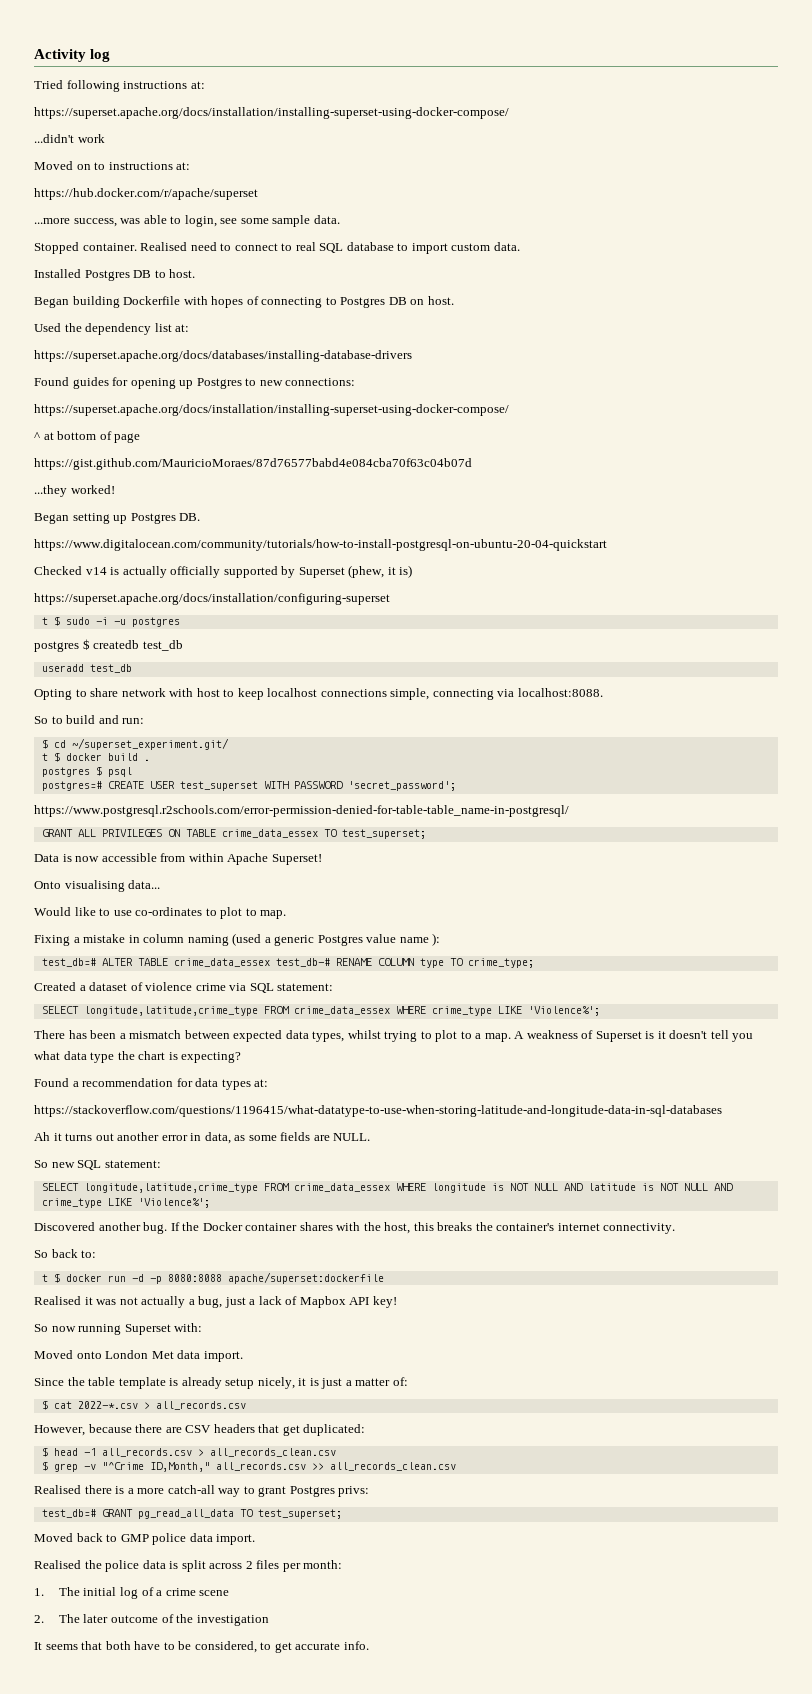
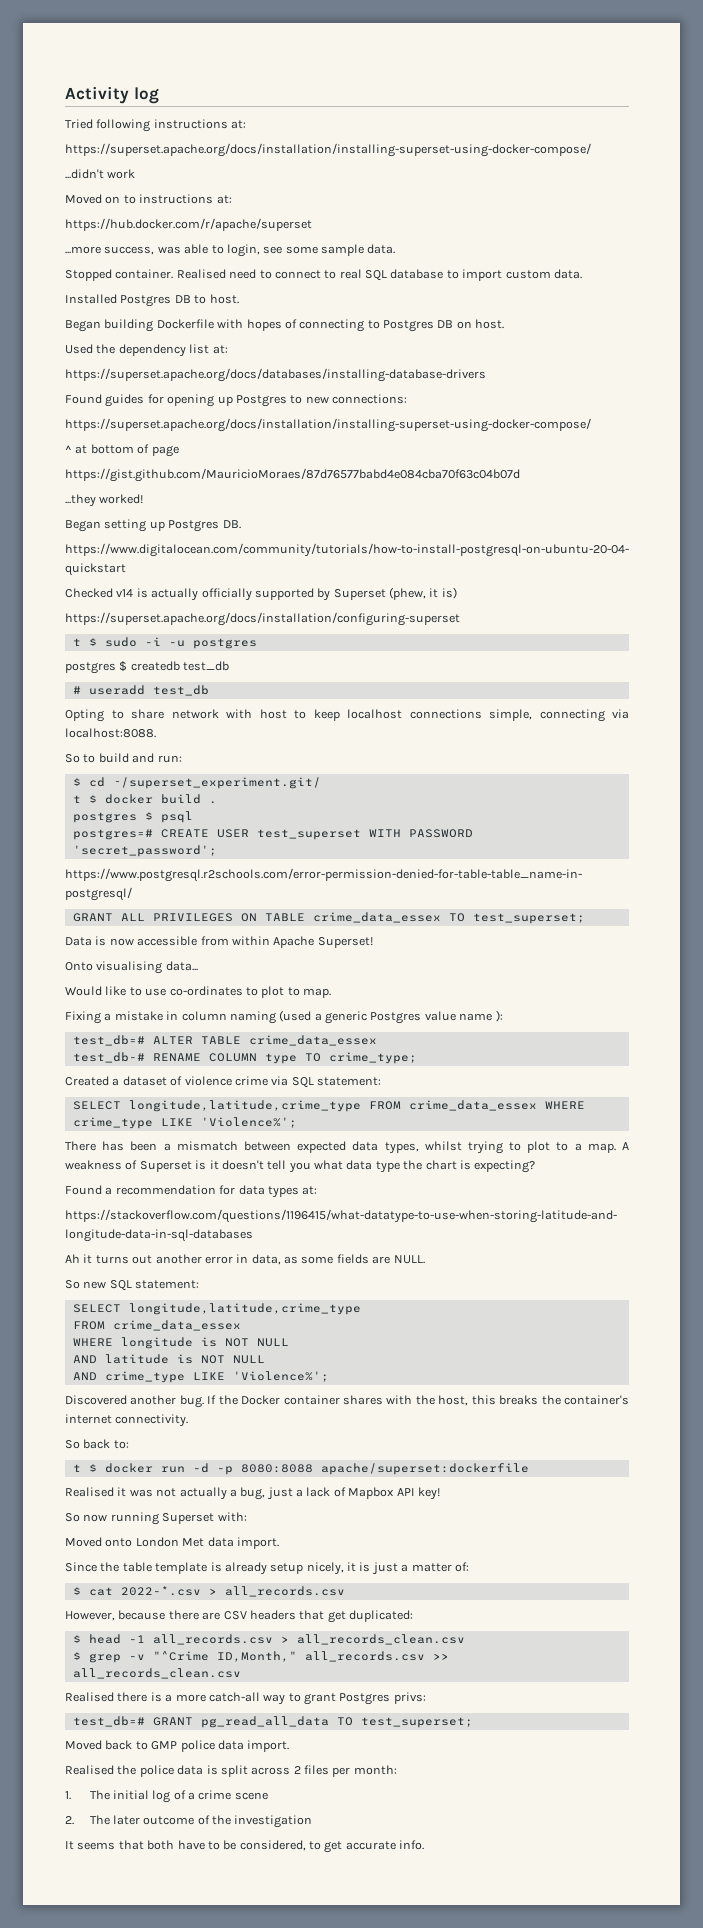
(183, 645) none -> [72,686,81,694] #
(270, 962) none -> (377, 1040) //
[263,1183,390,1192] FROM crime_data_essex -> [72,1320,241,1331] // FROM crime_data_essex //
(558, 1187) none -> (289, 1342) //
(708, 1187) none -> (265, 1359) //

